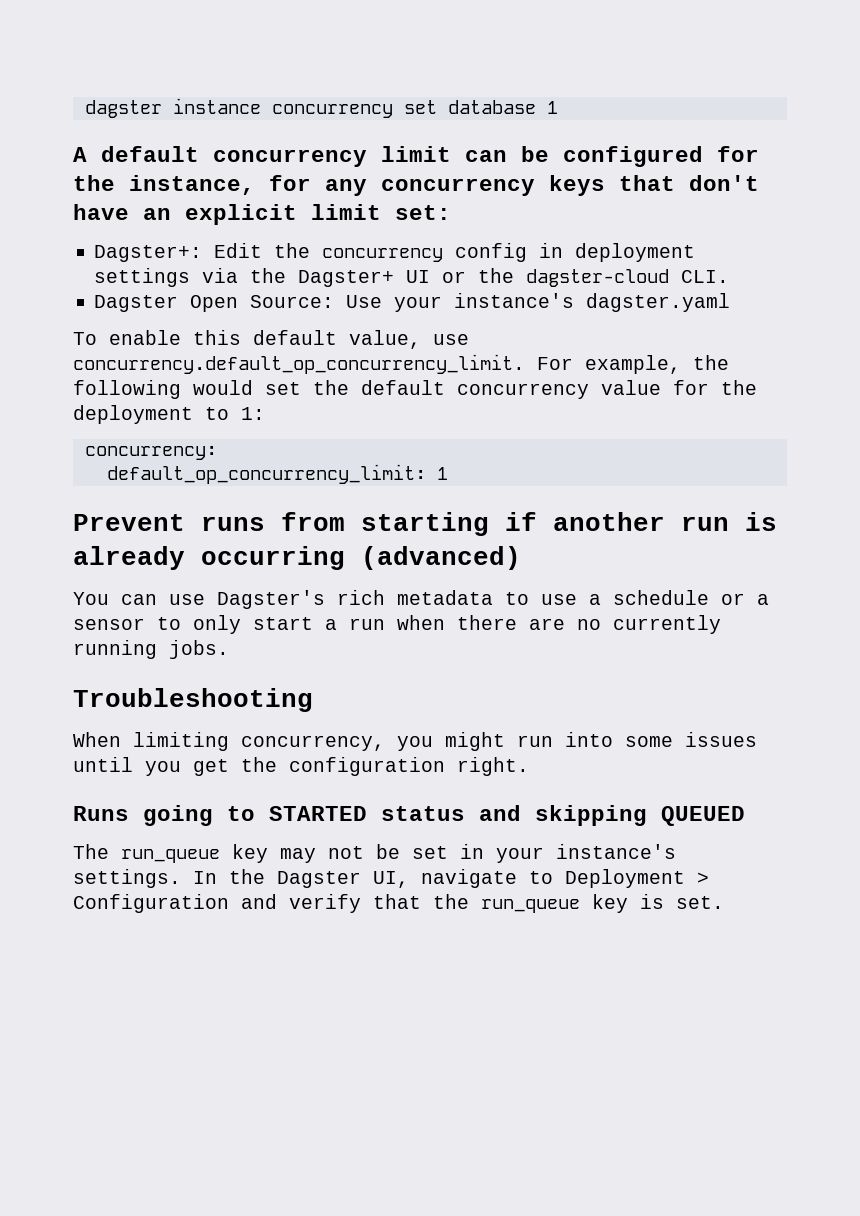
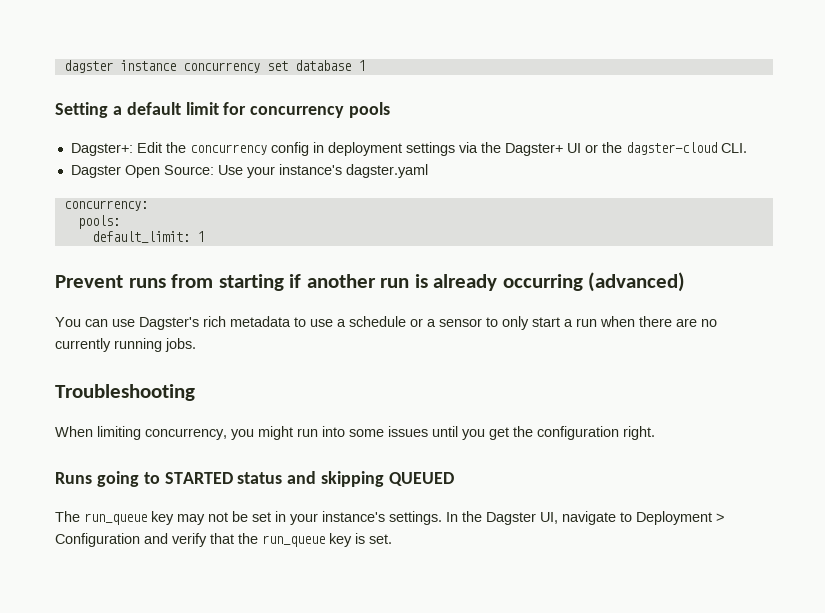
[73,146,759,167] [73,175,759,196] [73,204,451,225] A default concurrency limit can be configured for the instance, for any concurrency keys that don't have an explicit limit set: -> [55,102,391,118] Setting a default limit for concurrency pools
[73,330,469,349] [73,354,729,374] [73,380,757,399] [73,405,265,424] // To enable this default value, use concurrency.default_op_concurrency_limit. For example, the following would set the default concurrency value for the deployment to 1: -> (428, 171) none
[106,464,426,484] default_op_concurrency_limit: -> [77,215,120,229] [91,231,190,243] pools: // default_limit:

